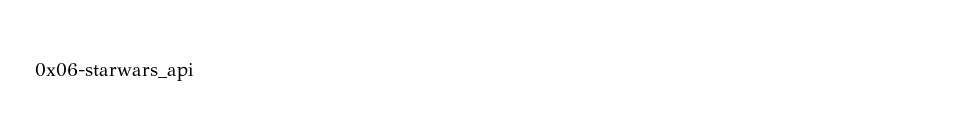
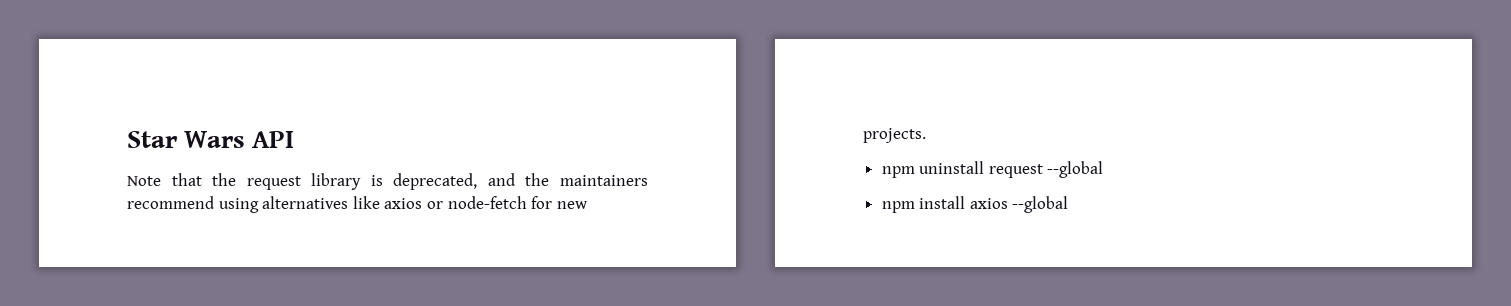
[35,63,194,81] 0x06-starwars_api -> [127,131,295,148] [127,173,648,190] [127,196,587,213] [863,128,926,143] [881,161,1104,178] [881,196,1069,213] Star Wars API // Note that the request library is deprecated, and the maintainers recommend using alternatives like axios or node-fetch for new projects. // npm uninstall request --global // npm install axios --global

